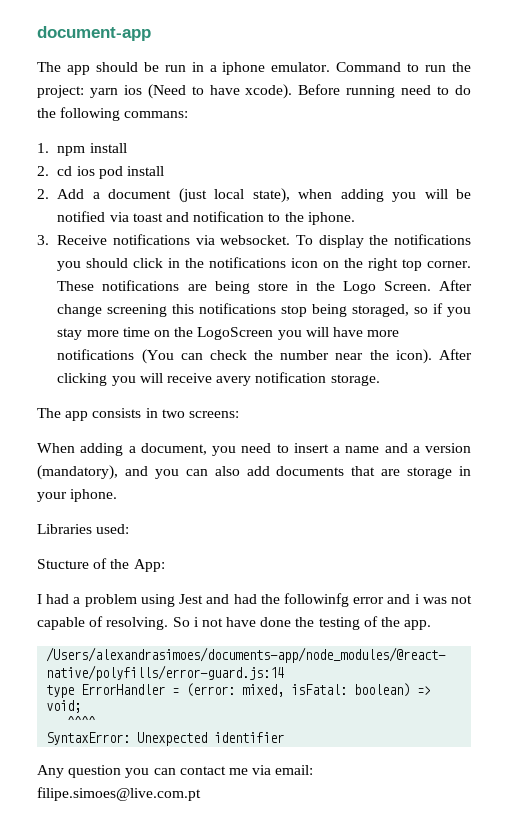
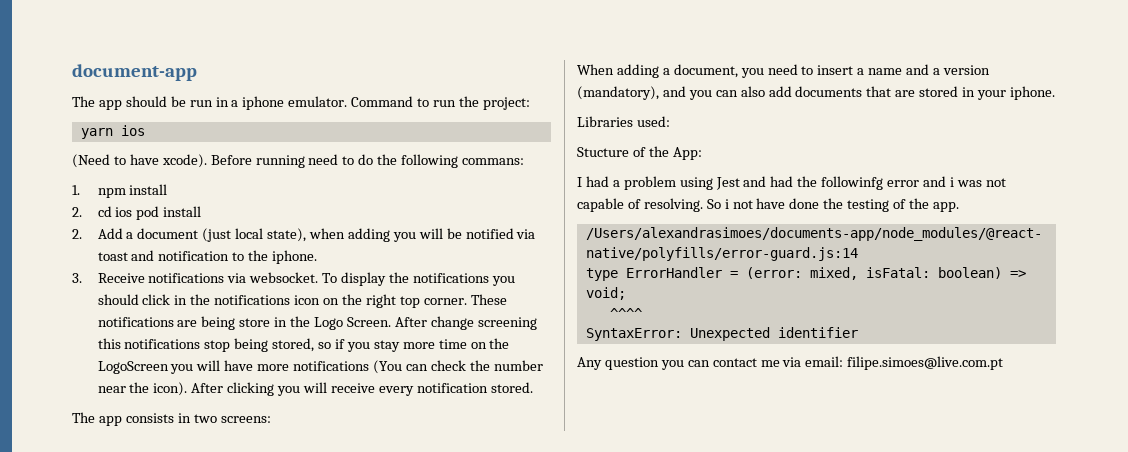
(84, 91) none -> (530, 103) //
(142, 90) none -> (145, 130) //
[352,304,410,317] storaged, -> [272,338,315,352] stored,
[216,372,380,386] avery notification storage. -> [378,382,533,396] every notification stored.
[407,467,453,479] storage -> [919,86,959,97] stored

